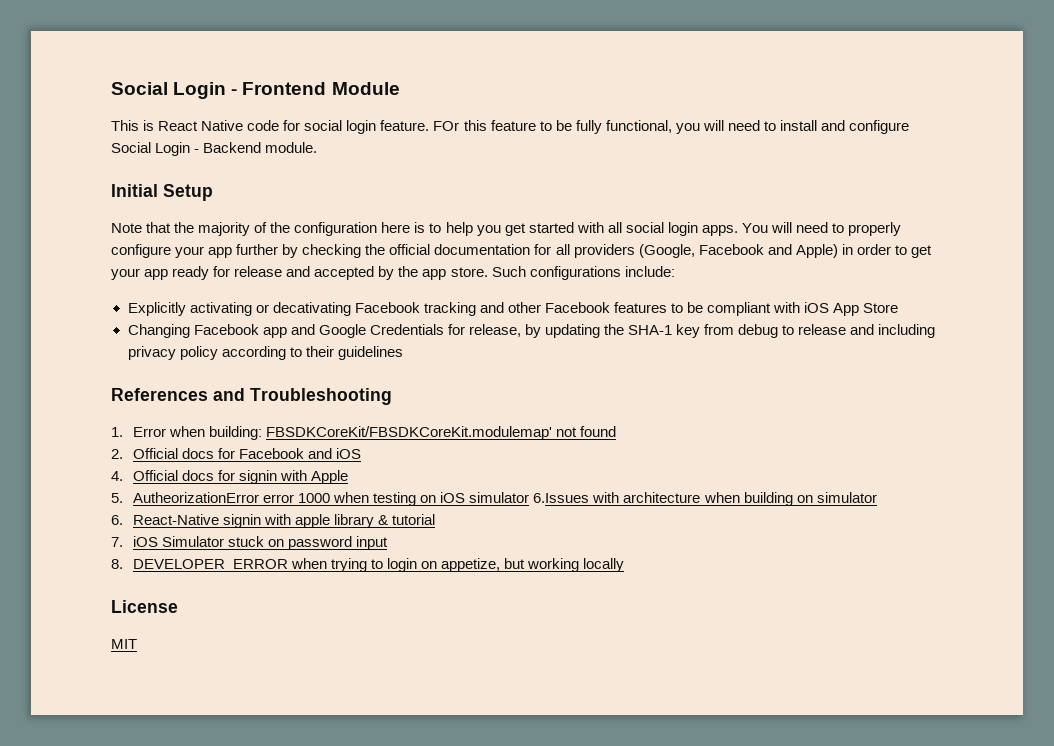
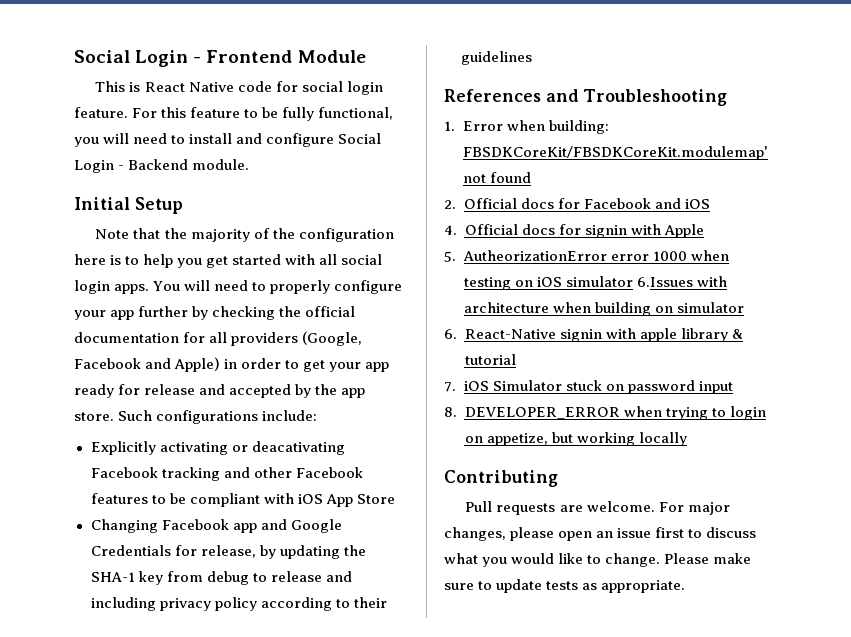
[433,121,460,131] FOr -> [132,108,158,118] For
[272,302,351,316] decativating -> [251,441,345,455] deacativating
[111,600,178,613] [111,639,137,649] License // MIT -> [444,470,558,487] [465,501,730,515] [444,527,757,541] [444,553,752,567] [444,579,686,593] Contributing // Pull requests are welcome. For major changes, please open an issue first to discuss what you would like to change. Please make sure to update tests as appropriate.

